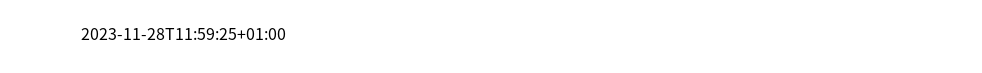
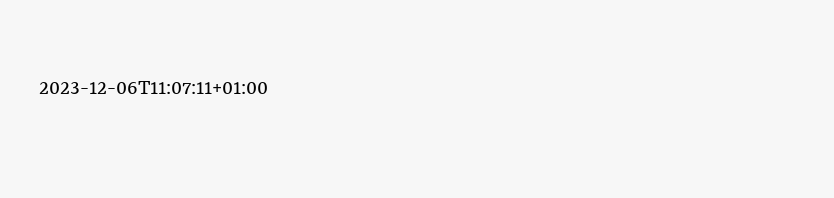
[81,28,286,40] 2023-11-28T11:59:25+01:00 -> [39,81,268,94] 2023-12-06T11:07:11+01:00

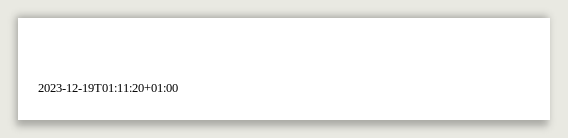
[39,81,268,94] 2023-12-06T11:07:11+01:00 -> [38,84,178,92] 2023-12-19T01:11:20+01:00

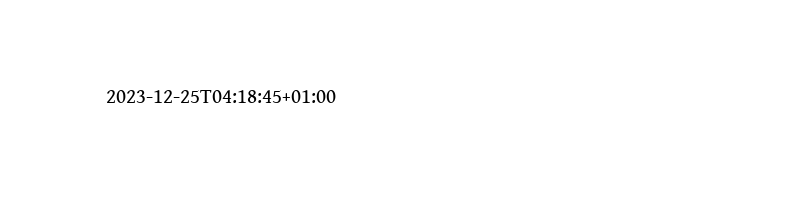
[38,84,178,92] 2023-12-19T01:11:20+01:00 -> [106,90,336,103] 2023-12-25T04:18:45+01:00

